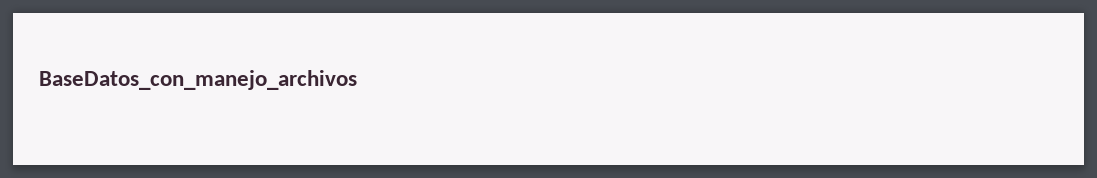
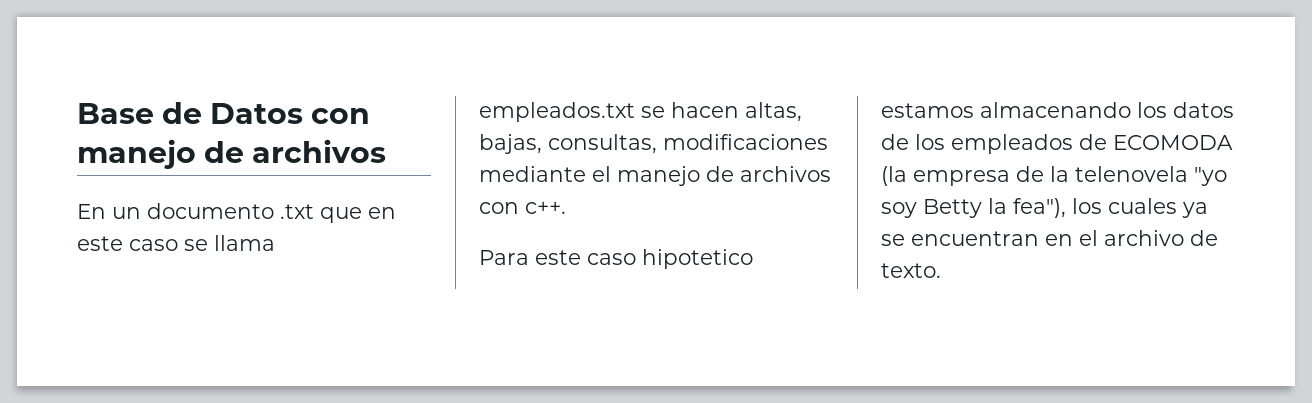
[39,70,357,90] BaseDatos_con_manejo_archivos -> [77,102,371,124] [77,139,387,169] [77,203,396,223] [77,235,275,251] [479,102,802,122] [479,134,828,154] [479,166,831,186] [479,201,566,214] [479,249,753,269] [881,102,1234,118] [881,134,1233,154] [881,166,1227,186] [881,198,1208,218] [881,230,1218,246] [881,263,941,278] Base de Datos con manejo de archivos // En un documento .txt que en este caso se llama empleados.txt se hacen altas, bajas, consultas, modificaciones mediante el manejo de archivos con c++. // Para este caso hipotetico estamos almacenando los datos de los empleados de ECOMODA (la empresa de la telenovela "yo soy Betty la fea"), los cuales ya se encuentran en el archivo de texto.

